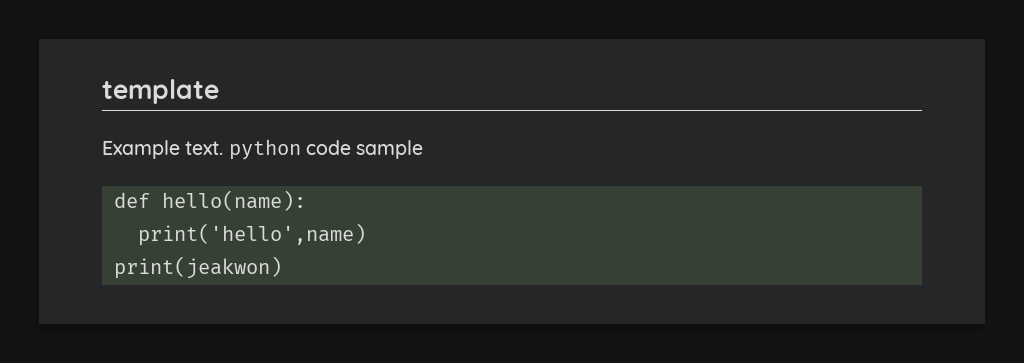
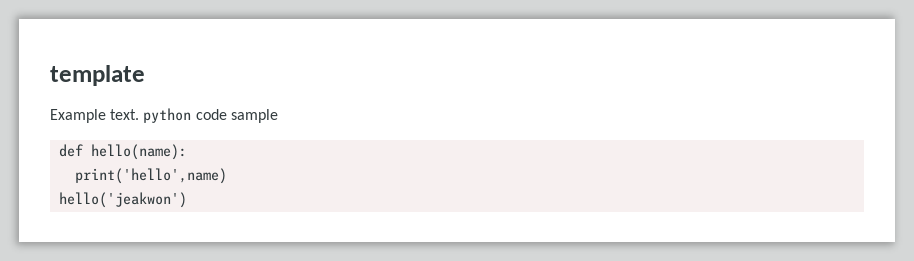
[113,256,282,279] print(jeakwon) -> [59,192,188,208] hello('jeakwon')

